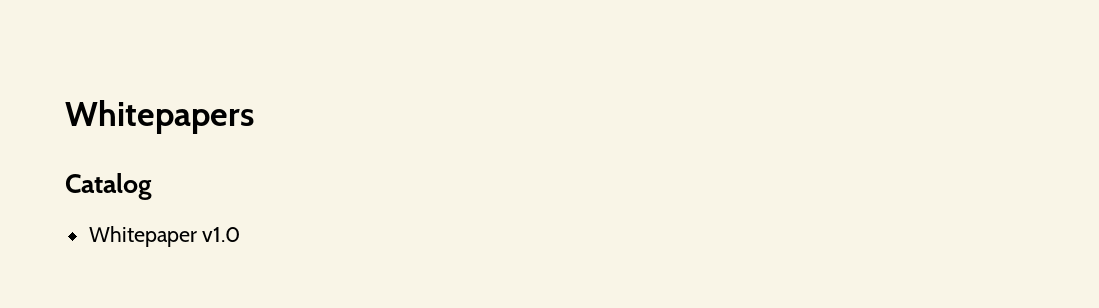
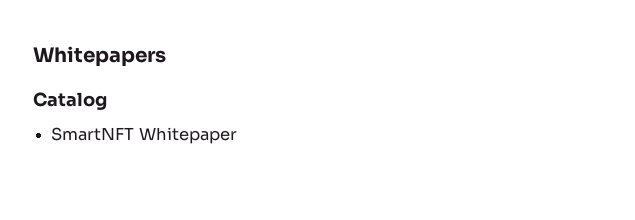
[88,226,241,247] Whitepaper v1.0 -> [51,127,237,144] SmartNFT Whitepaper

